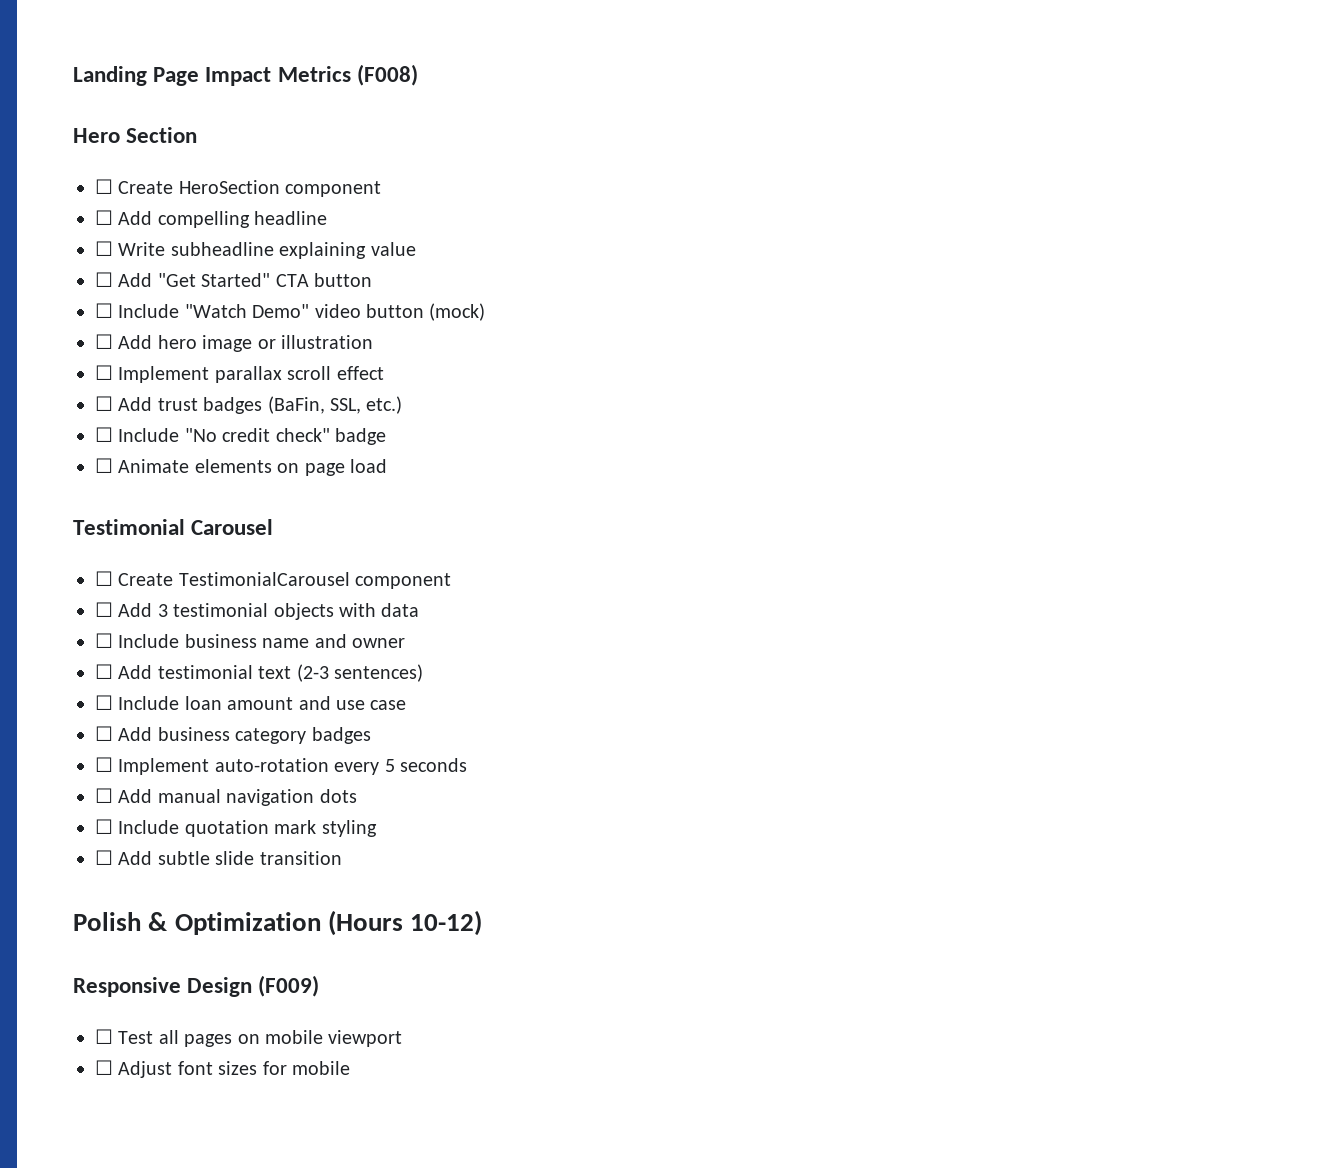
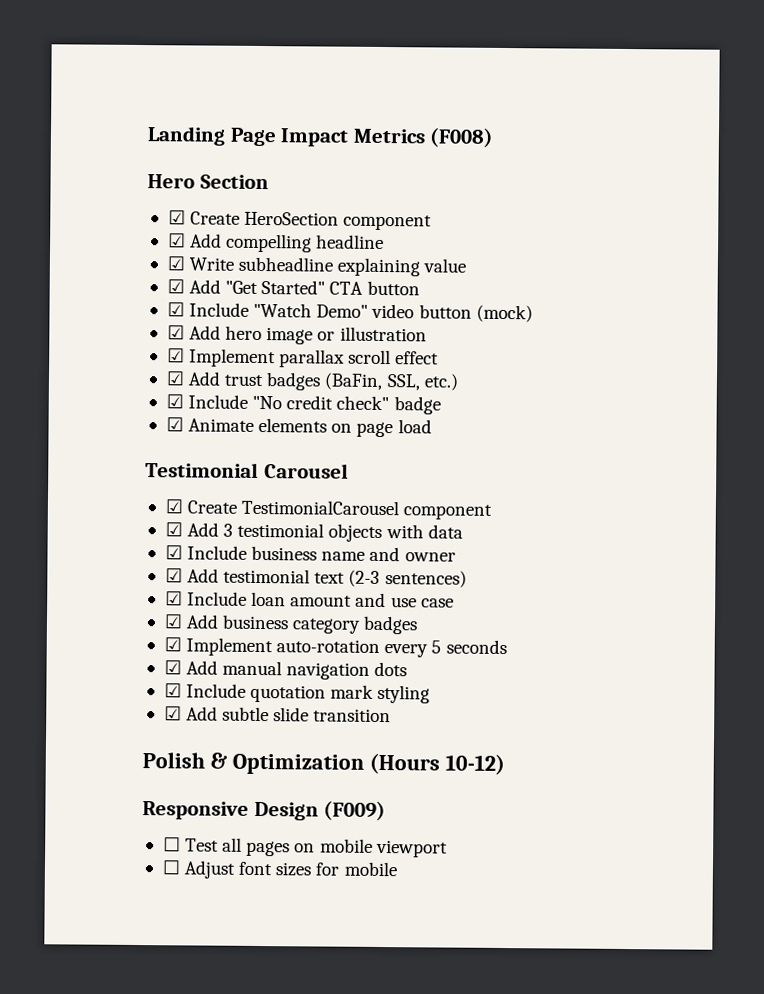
[95,179,113,194] ☐ -> [167,210,186,225] ☑
[95,210,113,225] ☐ -> [167,233,186,248] ☑
[95,241,113,256] ☐ -> [166,256,185,271] ☑
[95,272,113,287] ☐ -> [166,279,185,294] ☑
[95,303,113,318] ☐ -> [166,302,185,317] ☑
[95,334,113,349] ☐ -> [166,325,185,340] ☑
[95,365,113,380] ☐ -> [166,348,185,363] ☑
[95,396,113,411] ☐ -> [165,371,185,386] ☑
[95,427,113,442] ☐ -> [165,394,184,409] ☑
[95,458,113,473] ☐ -> [165,417,184,432] ☑
[95,571,113,586] ☐ -> [164,499,183,514] ☑
[95,602,113,617] ☐ -> [164,522,183,537] ☑
[95,633,113,648] ☐ -> [164,545,183,560] ☑
[95,664,113,679] ☐ -> [164,568,183,583] ☑
[95,695,113,710] ☐ -> [164,591,183,606] ☑
[95,726,113,741] ☐ -> [163,614,183,629] ☑
[95,757,113,772] ☐ -> [163,637,182,652] ☑
[95,788,113,803] ☐ -> [163,660,182,675] ☑
[95,819,113,834] ☐ -> [163,683,182,698] ☑
[95,850,113,865] ☐ -> [163,706,182,721] ☑

